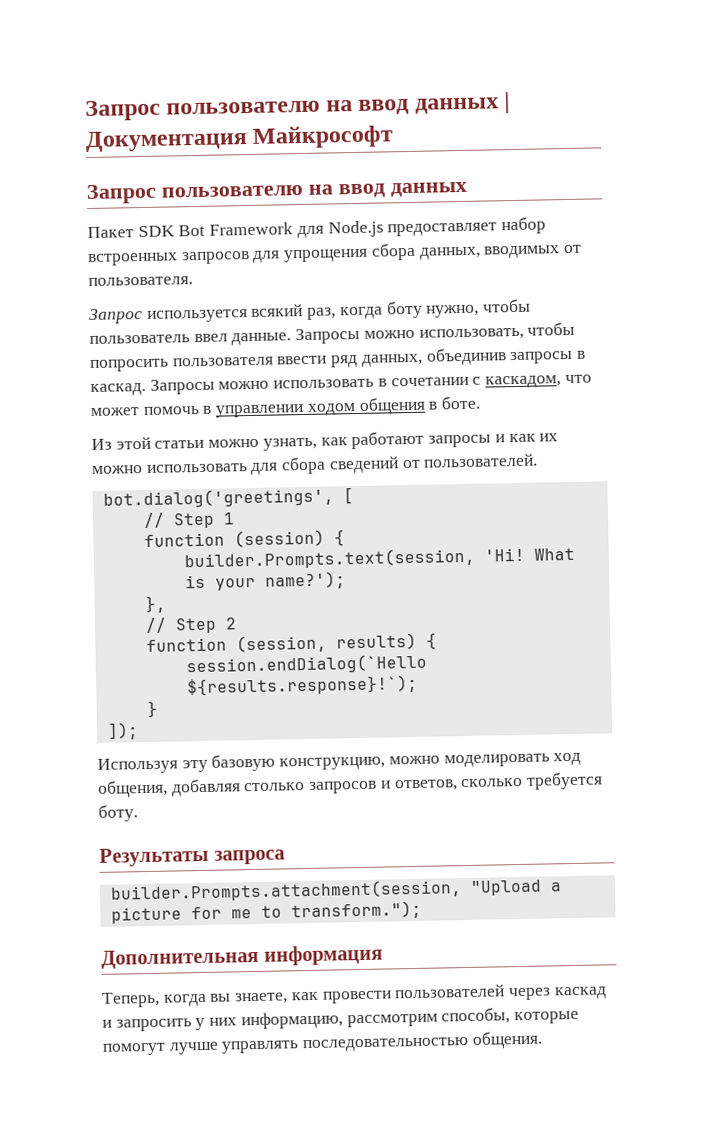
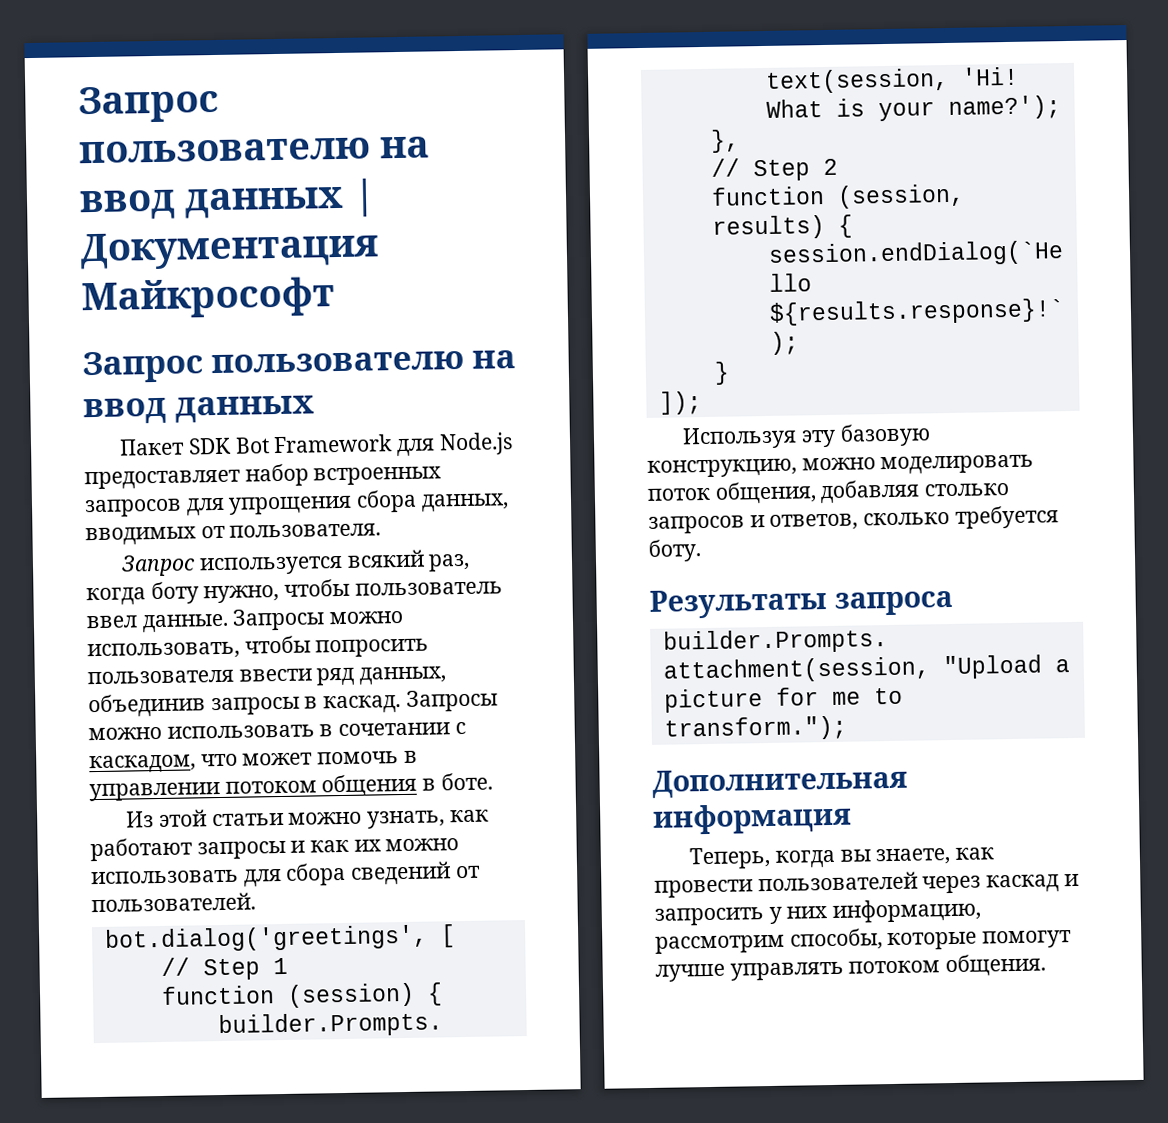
[306,403,356,416] ходом -> [224,780,317,794] потоком
[553,752,582,766] ход -> [647,487,711,501] поток
[302,1036,470,1053] последовательностью -> [848,960,941,974] потоком

